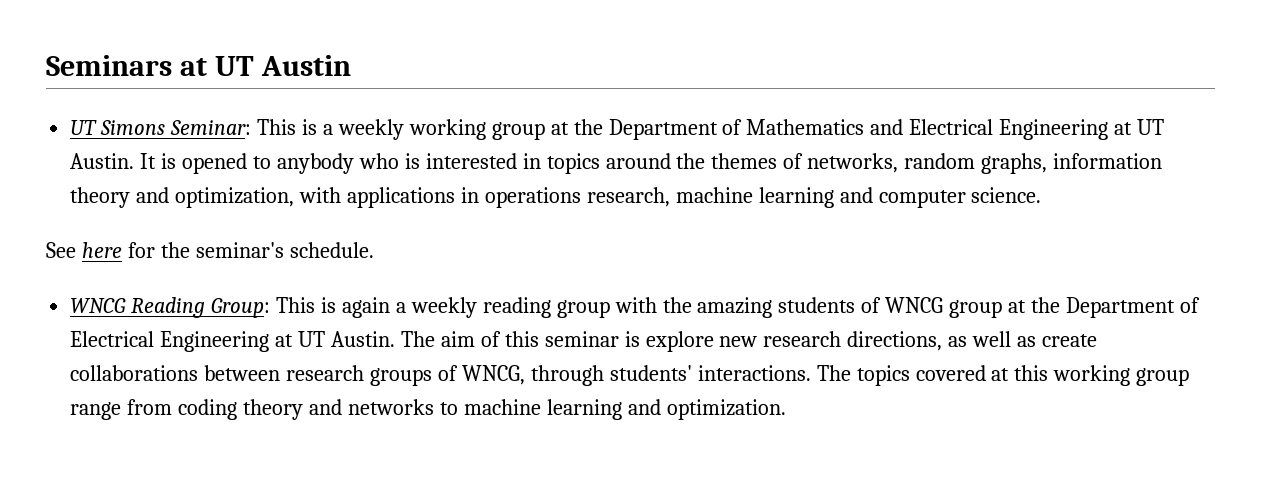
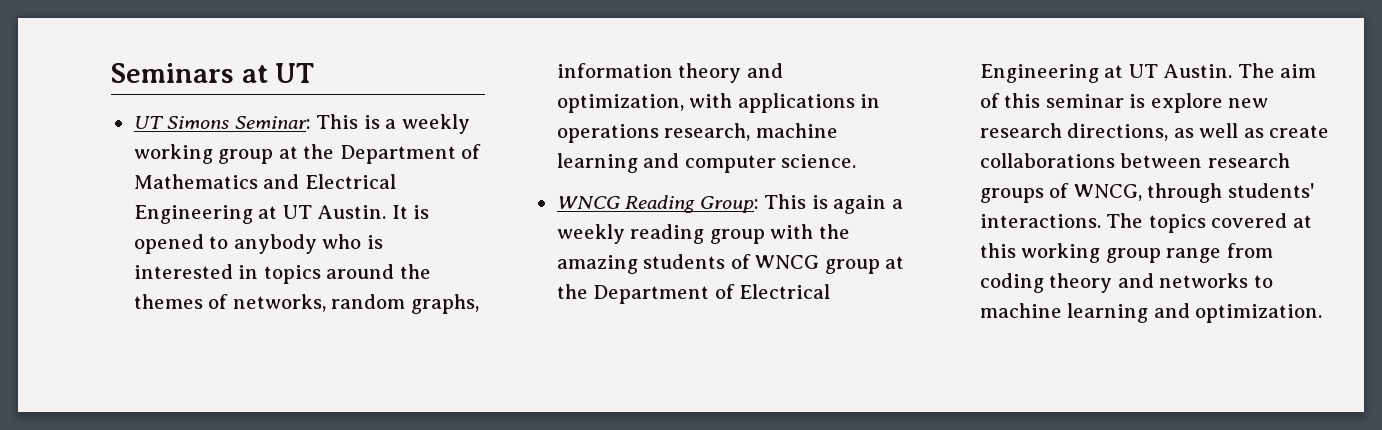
[261,55,352,76] Austin -> (315, 73) none
[46,242,374,258] // See here for the seminar's schedule. -> (857, 161) none

